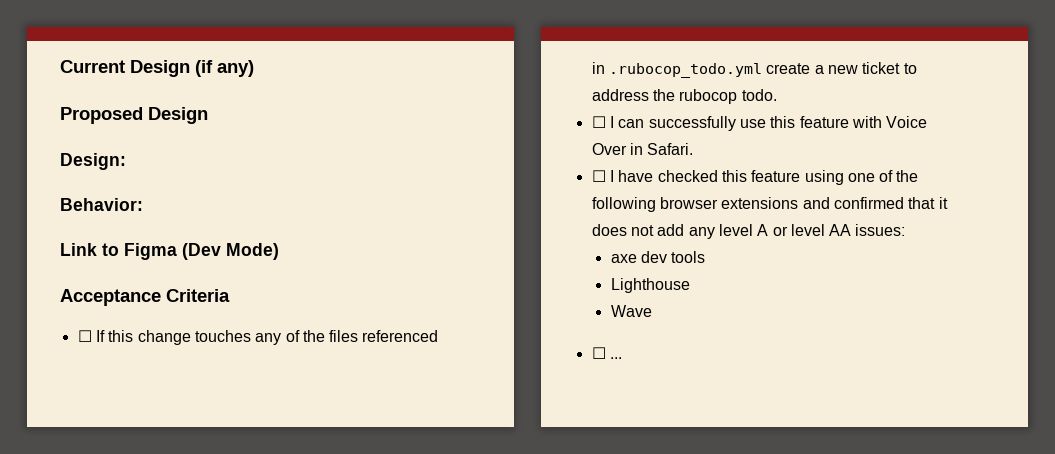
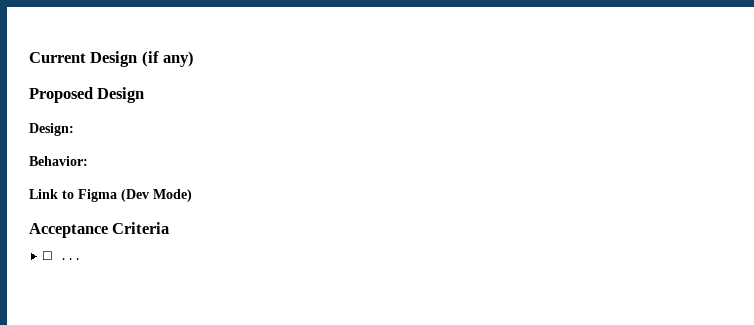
[77,330,439,345] [591,62,917,78] [591,89,777,104] [591,116,928,131] [591,143,694,155] [591,170,919,185] [591,197,948,212] [591,224,906,239] [610,251,706,263] [610,278,690,293] [610,305,652,317] // ☐ If this change touches any of the files referenced in .rubocop_todo.yml create a new ticket to address the rubocop todo. // ☐ I can successfully use this feature with Voice Over in Safari. // ☐ I have checked this feature using one of the following browser extensions and confirmed that it does not add any level A or level AA issues: // axe dev tools // Lighthouse // Wave -> (170, 228) none

